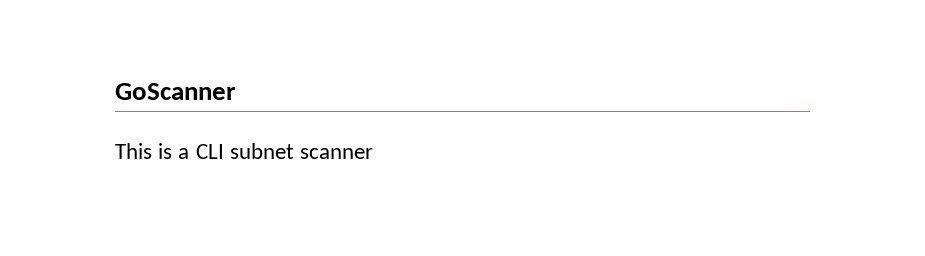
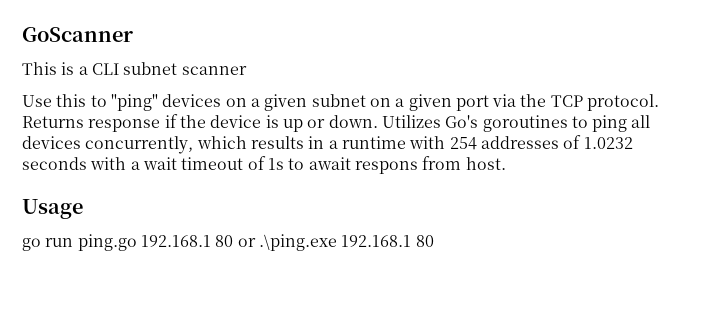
(374, 153) none -> [22,94,660,111] [22,114,651,132] [22,135,633,154] [22,156,506,174] [22,199,83,219] [22,234,434,251] // Use this to "ping" devices on a given subnet on a given port via the TCP protocol. Returns response if the device is up or down. Utilizes Go's goroutines to ping all devices concurrently, which results in a runtime with 254 addresses of 1.0232 seconds with a wait timeout of 1s to await respons from host. // Usage // go run ping.go 192.168.1 80 or .\ping.exe 192.168.1 80

